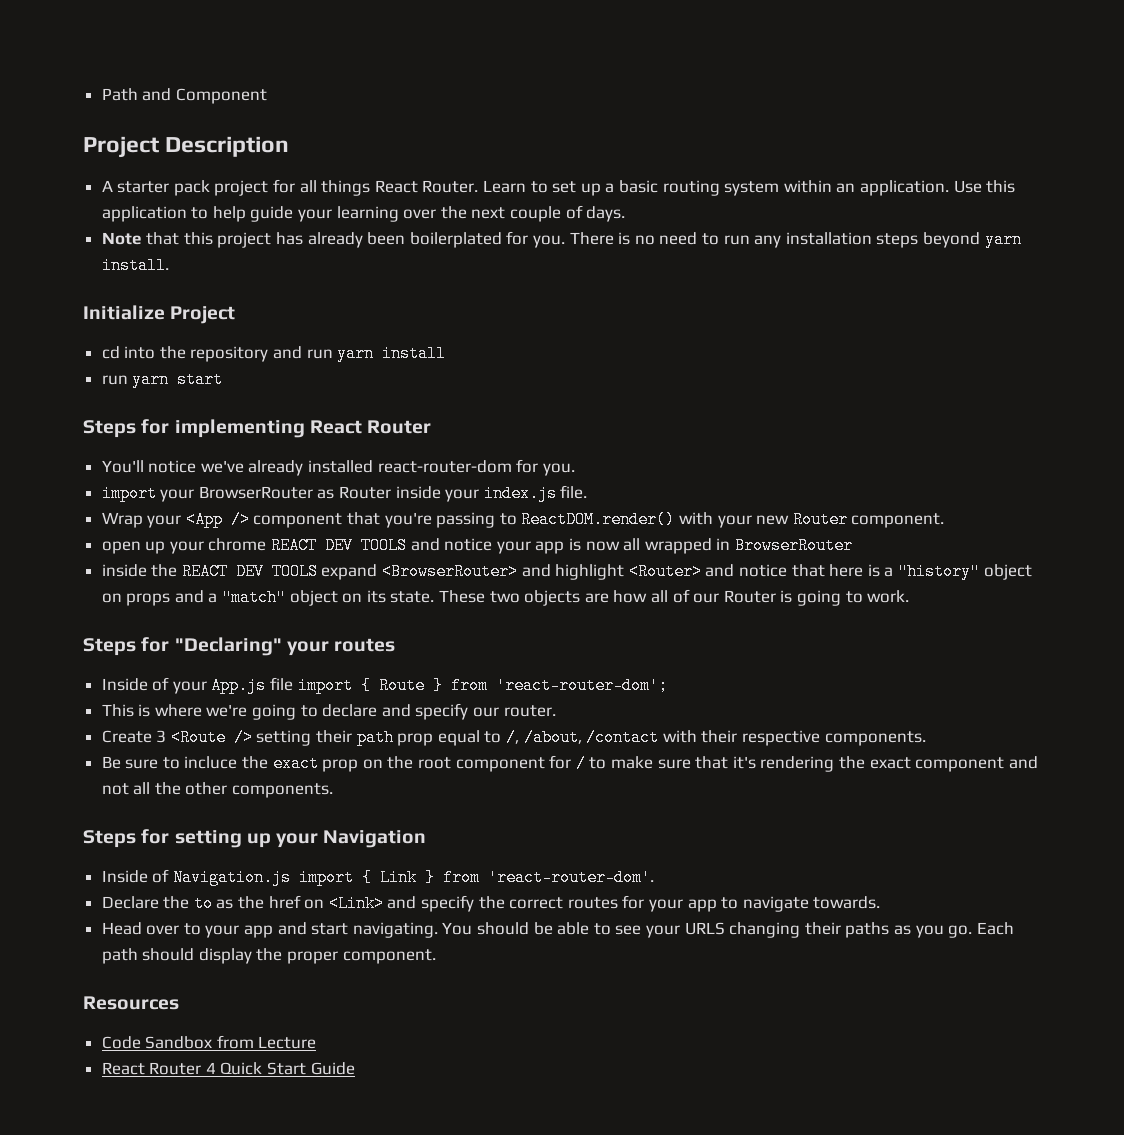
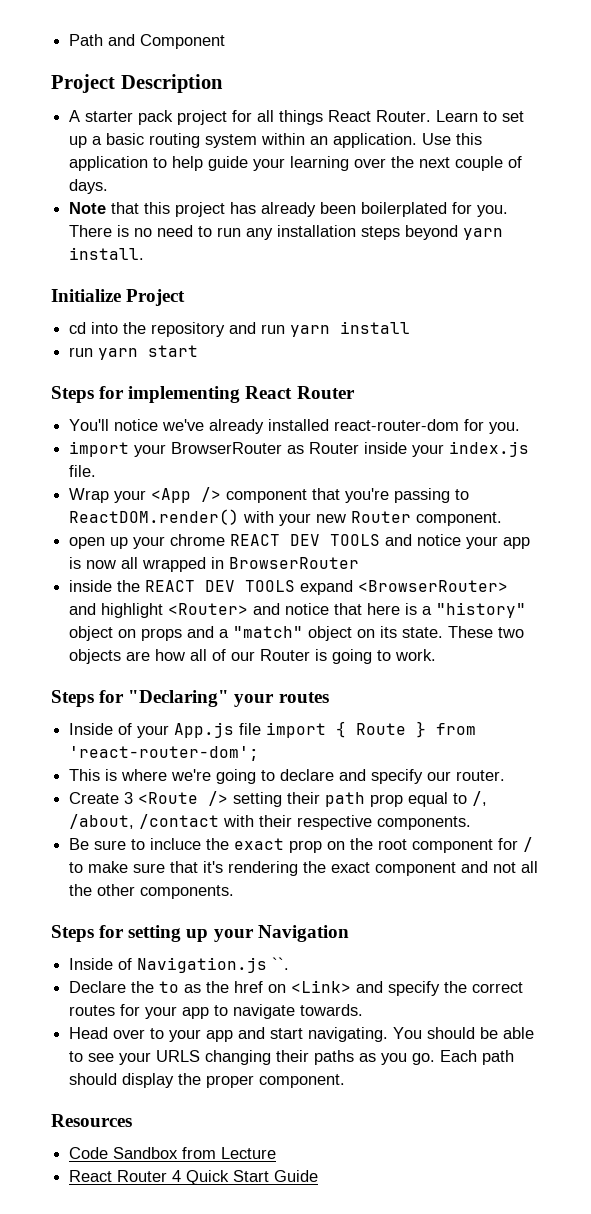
[298,869,654,886] import { Link } from 'react-router-dom'. -> [272,957,290,970] ``.

